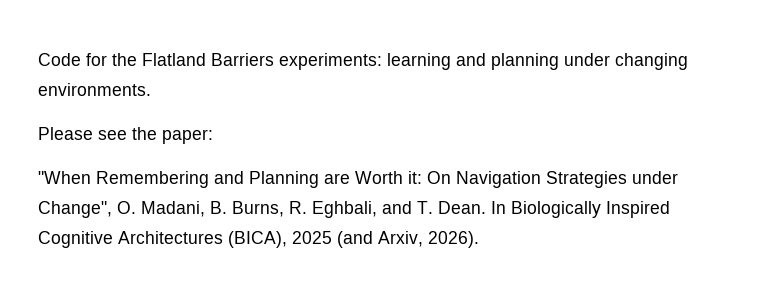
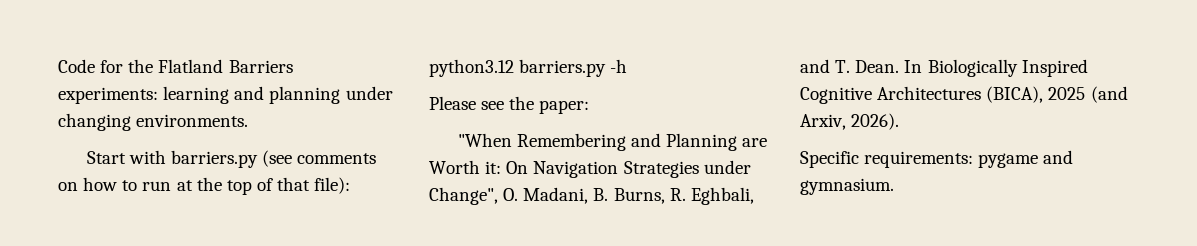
(151, 89) none -> [86,150,377,168] [58,177,351,195] [429,59,628,77] // Start with barriers.py (see comments on how to run at the top of that file): python3.12 barriers.py -h
(479, 239) none -> [800,150,1074,168] [800,178,894,195] // Specific requirements: pygame and gymnasium.

